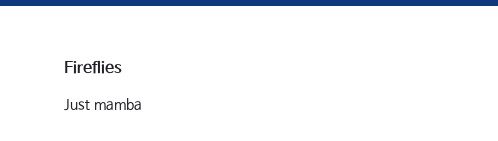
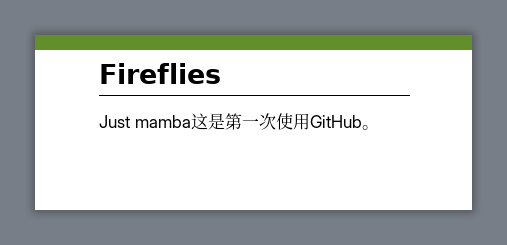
(142, 104) none -> [190,113,379,130] 这是第一次使用GitHub。

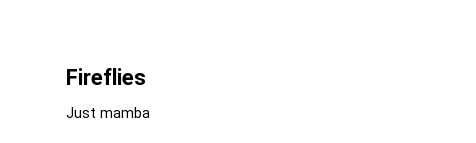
[190,113,379,130] 这是第一次使用GitHub。 -> (150, 112) none

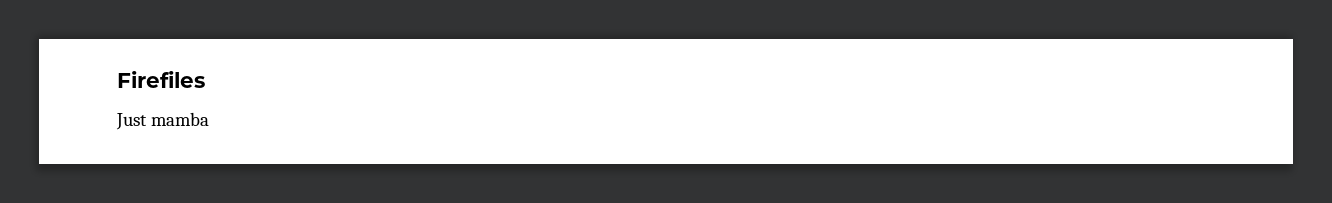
[66,68,146,85] Fireflies -> [117,71,205,88] Firefiles

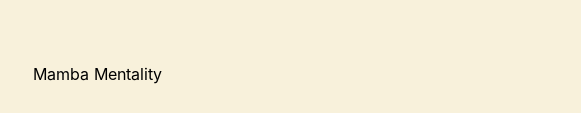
[117,71,205,88] [116,112,210,130] Firefiles // Just mamba -> [33,67,162,84] Mamba Mentality

